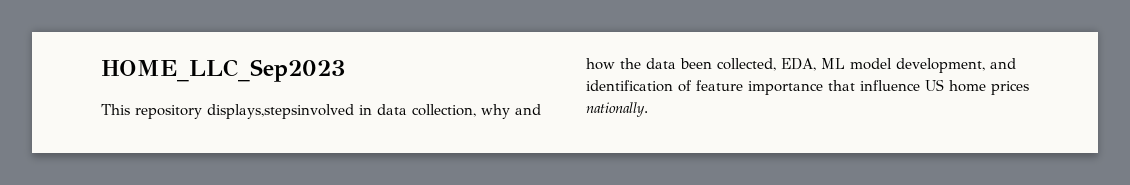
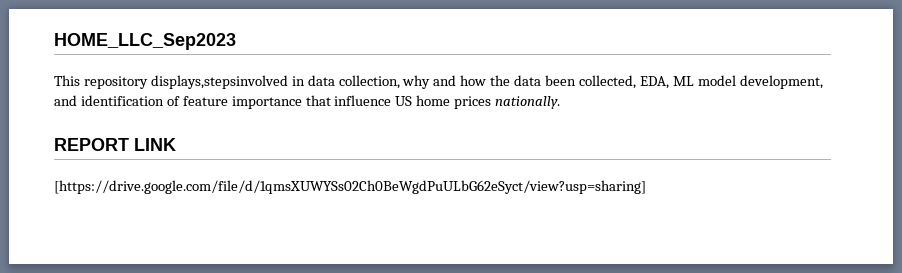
(648, 109) none -> [54,138,176,151] [54,180,646,194] // REPORT LINK // [https://drive.google.com/file/d/1qmsXUWYSs02Ch0BeWgdPuULbG62eSyct/view?usp=sharing]

